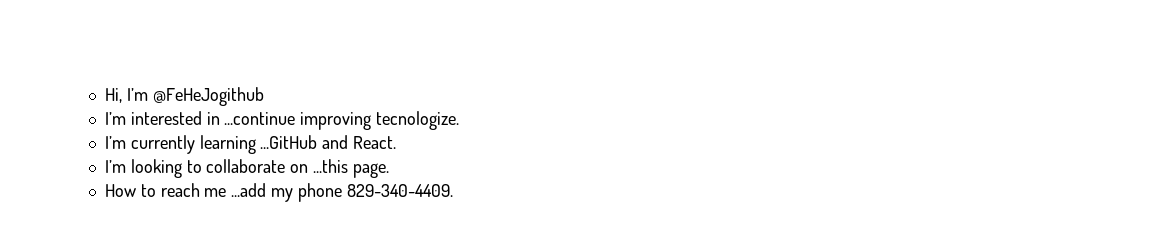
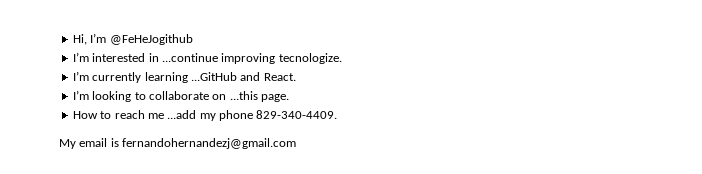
(453, 190) none -> [59,138,297,149] // My email is fernandohernandezj@gmail.com

